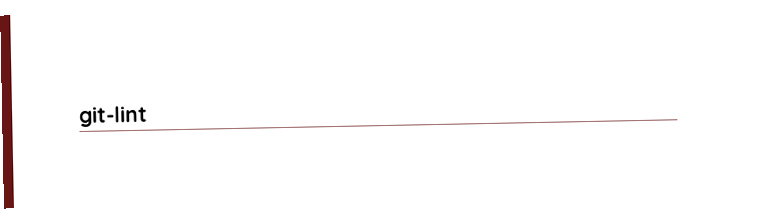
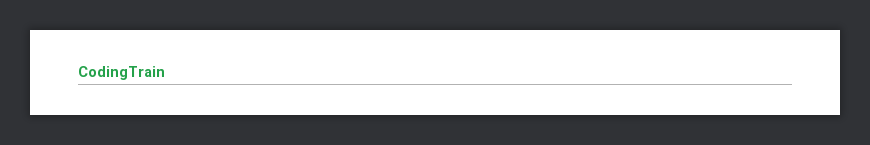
[78,105,148,128] git-lint -> [78,66,165,80] CodingTrain

